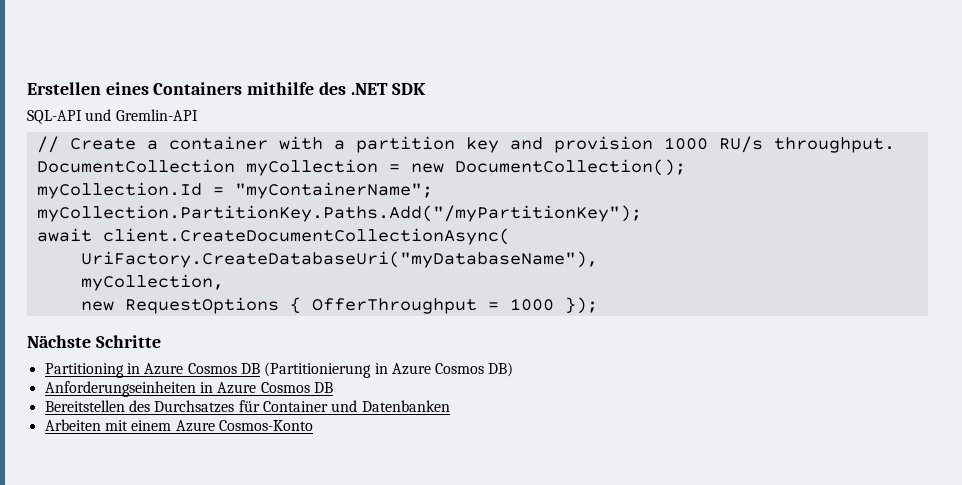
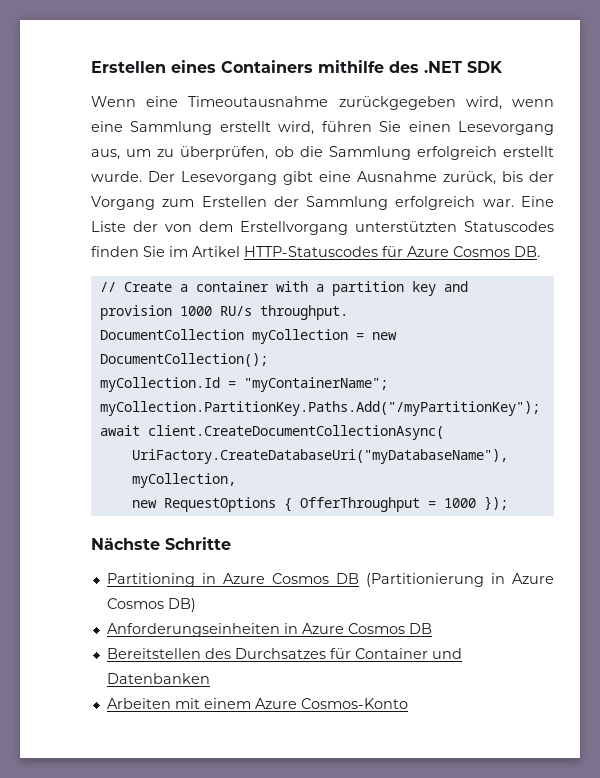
[27,109,198,124] SQL-API und Gremlin-API -> [91,96,554,110] [91,121,554,135] [91,146,554,160] [91,171,554,185] [91,196,554,210] [91,221,554,235] [91,246,540,257] Wenn eine Timeoutausnahme zurückgegeben wird, wenn eine Sammlung erstellt wird, führen Sie einen Lesevorgang aus, um zu überprüfen, ob die Sammlung erfolgreich erstellt wurde. Der Lesevorgang gibt eine Ausnahme zurück, bis der Vorgang zum Erstellen der Sammlung erfolgreich war. Eine Liste der von dem Erstellvorgang unterstützten Statuscodes finden Sie im Artikel HTTP-Statuscodes für Azure Cosmos DB.

